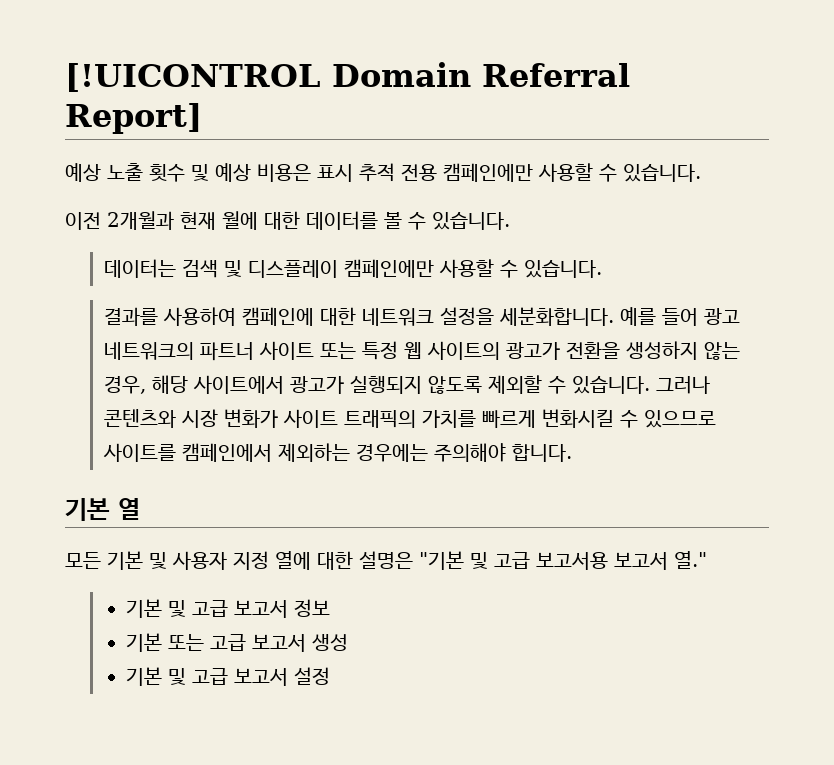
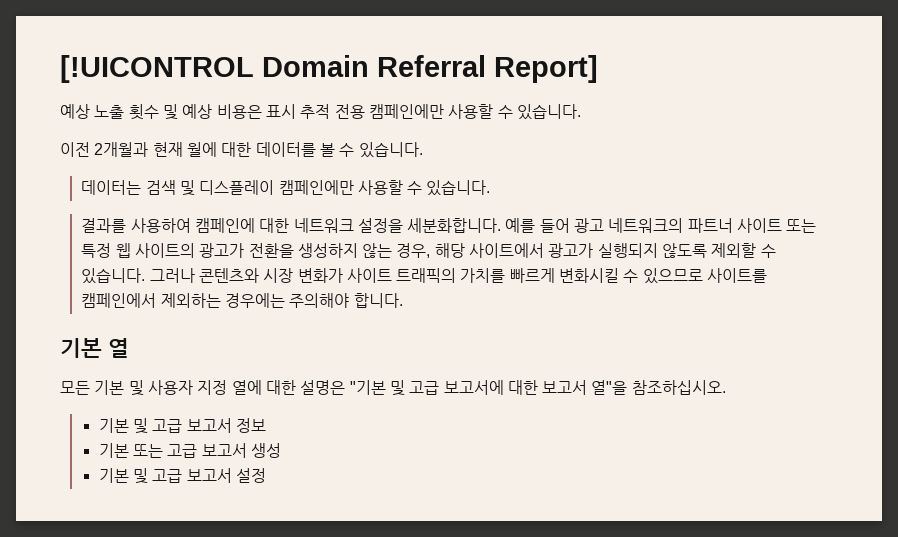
[536,551,707,570] 보고서용 보고서 열." -> [443,380,726,395] 보고서에 대한 보고서 열"을 참조하십시오.

